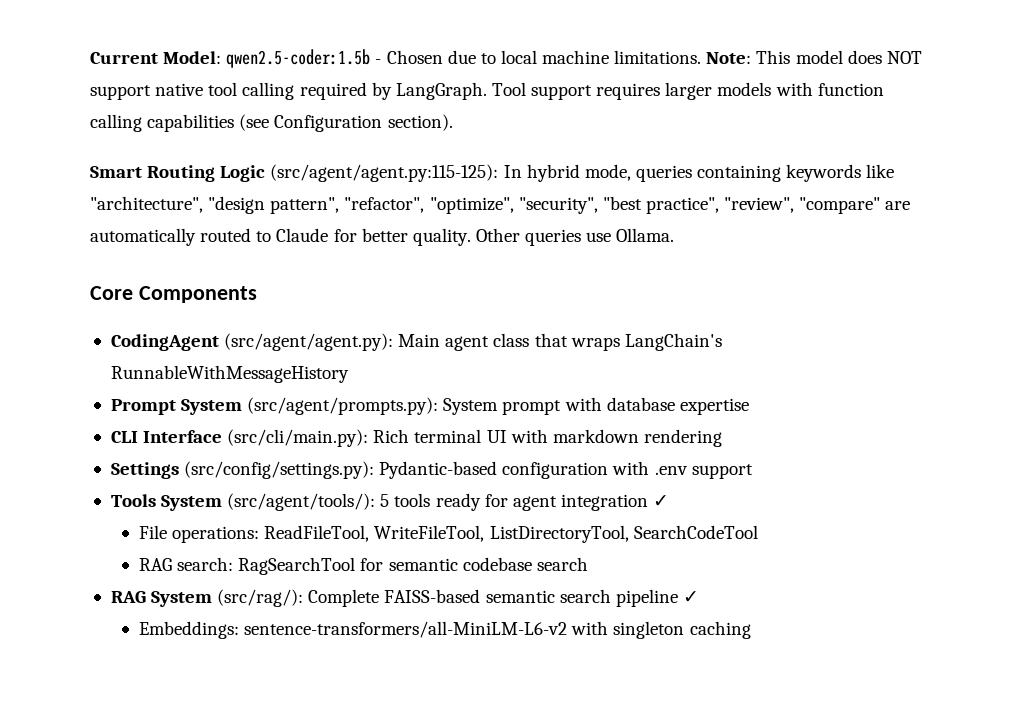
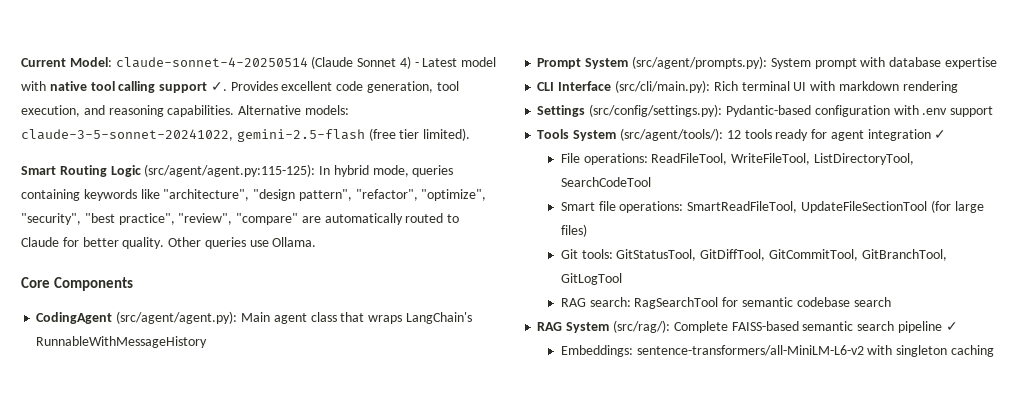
[226,49,922,68] [90,82,884,100] [90,114,453,132] qwen2.5-coder:1.5b - Chosen due to local machine limitations. Note: This model does NOT support native tool calling required by LangGraph. Tool support requires larger models with function calling capabilities (see Configuration section). -> [115,56,497,69] [21,81,459,93] [21,105,349,117] [21,128,471,142] claude-sonnet-4-20250514 (Claude Sonnet 4) - Latest model with native tool calling support ✓. Provides excellent code generation, tool execution, and reasoning capabilities. Alternative models: claude-3-5-sonnet-20241022, gemini-2.5-flash (free tier limited).
[380,494,390,507] 5 -> [726,130,741,139] 12
(758, 532) none -> [560,200,984,213] [560,224,587,237] [560,249,947,261] [560,273,622,285] // Smart file operations: SmartReadFileTool, UpdateFileSectionTool (for large files) // Git tools: GitStatusTool, GitDiffTool, GitCommitTool, GitBranchTool, GitLogTool

